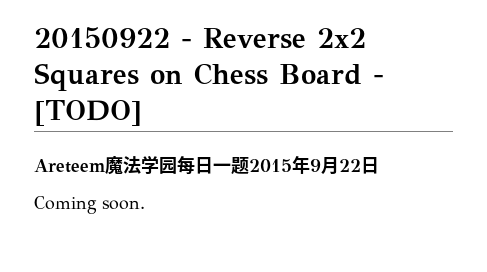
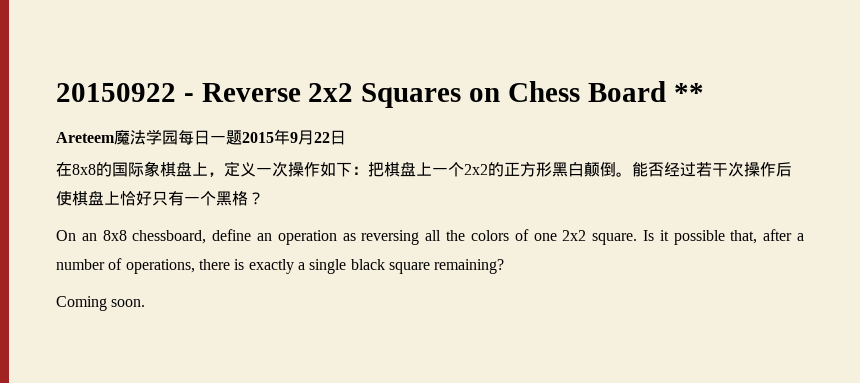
[373,75,384,84] [34,100,142,126] - [TODO] -> [673,83,704,102] **
(379, 165) none -> [56,161,792,177] [56,190,264,206] [56,229,805,245] [56,258,505,274] // 在8x8的国际象棋盘上，定义一次操作如下：把棋盘上一个2x2的正方形黑白颠倒。能否经过若干次操作后使棋盘上恰好只有一个黑格？ // On an 8x8 chessboard, define an operation as reversing all the colors of one 2x2 square. Is it possible that, after a number of operations, there is exactly a single black square remaining?

